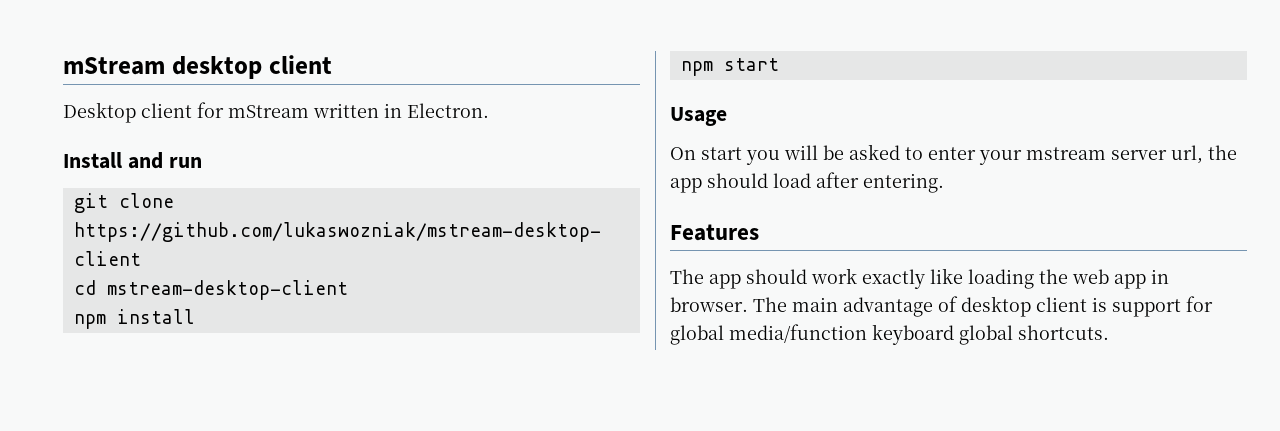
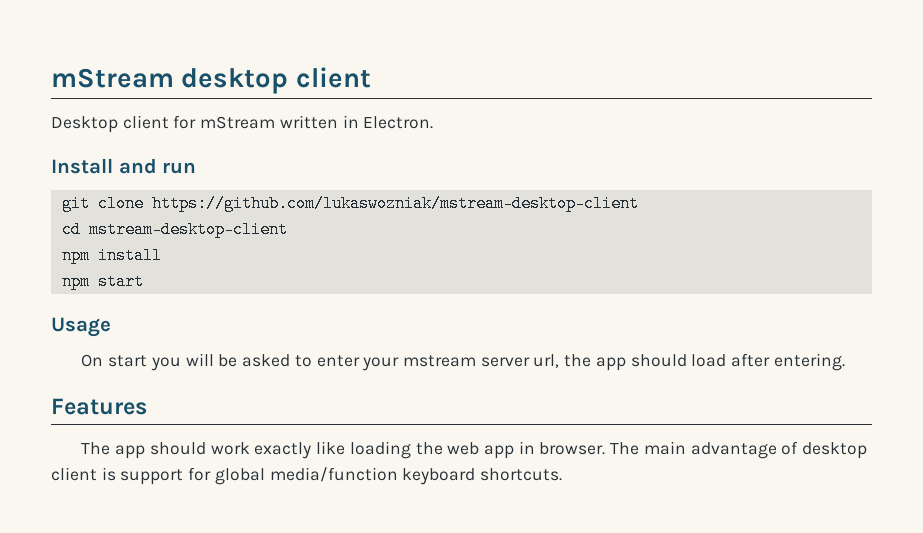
[959,325,1013,345] global -> (476, 476) none

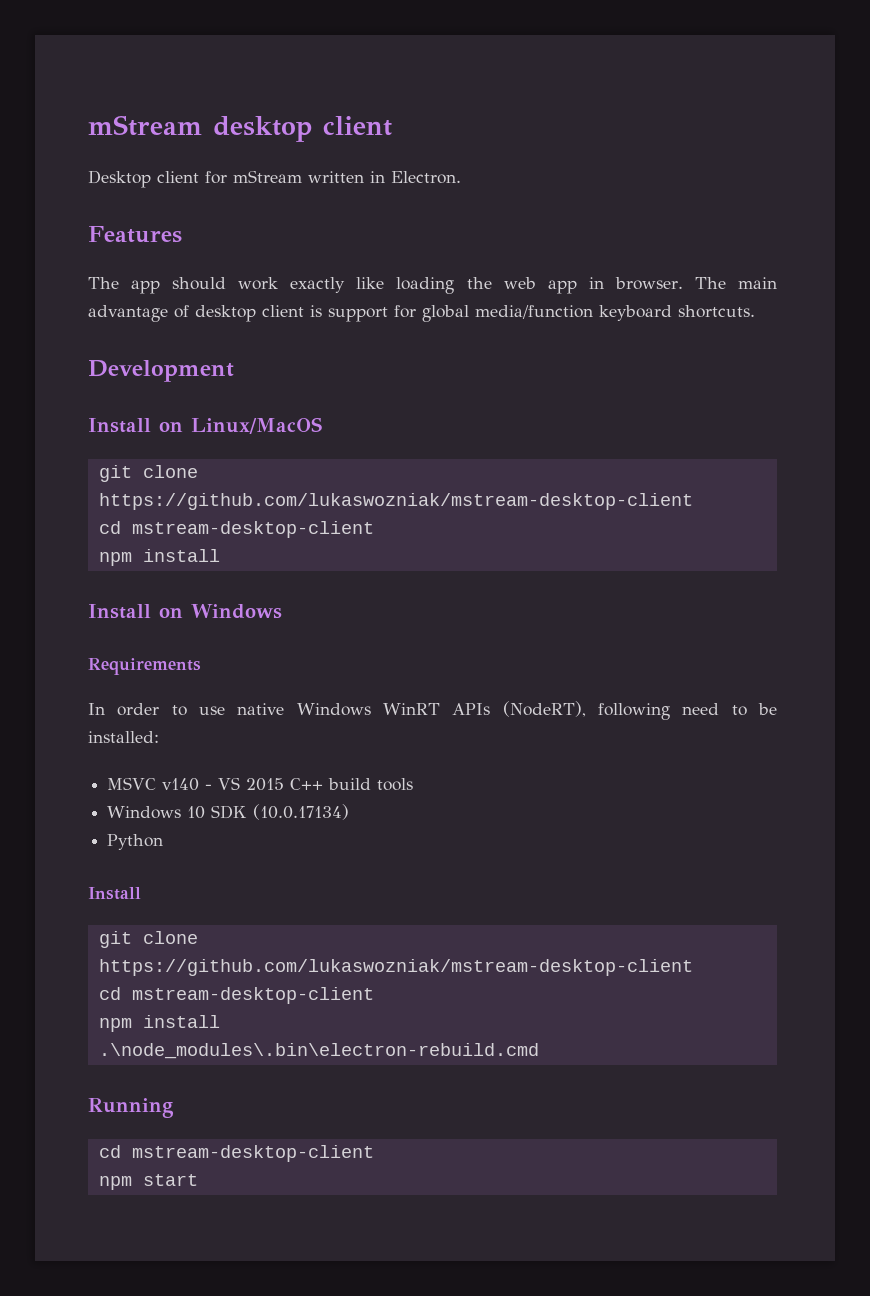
[51,158,197,174] [61,195,639,212] [61,221,288,238] [61,247,162,264] [61,273,144,290] [51,317,111,337] [81,353,845,371] // Install and run // git clone https://github.com/lukaswozniak/mstream-desktop-client // cd mstream-desktop-client // npm install // npm start // Usage // On start you will be asked to enter your mstream server url, the app should load after entering. -> (461, 177) none
(563, 474) none -> [88,360,234,382] [88,417,322,434] [98,465,198,482] [98,493,693,510] [98,521,374,538] [98,549,220,566] [88,604,282,619] [88,658,201,675] [88,701,778,720] [88,731,159,743] [107,777,414,791] [107,804,350,820] [107,834,164,850] [88,887,141,900] [98,931,198,948] [98,959,693,976] [98,987,374,1004] [98,1015,220,1032] [98,1043,539,1059] [88,1098,174,1118] [98,1145,374,1162] [98,1174,198,1190] // Development // Install on Linux/MacOS // git clone https://github.com/lukaswozniak/mstream-desktop-client // cd mstream-desktop-client // npm install // Install on Windows // Requirements // In order to use native Windows WinRT APIs (NodeRT), following need to be installed: // MSVC v140 - VS 2015 C++ build tools // Windows 10 SDK (10.0.17134) // Python // Install // git clone https://github.com/lukaswozniak/mstream-desktop-client // cd mstream-desktop-client // npm install // .\node_modules\.bin\electron-rebuild.cmd // Running // cd mstream-desktop-client // npm start

